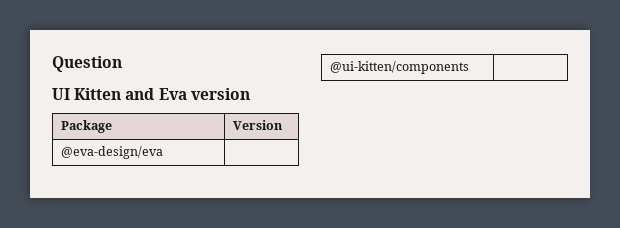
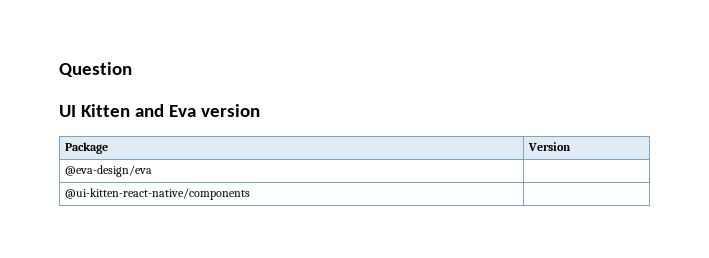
[329,61,469,74] @ui-kitten/components -> [64,188,250,200] @ui-kitten-react-native/components

